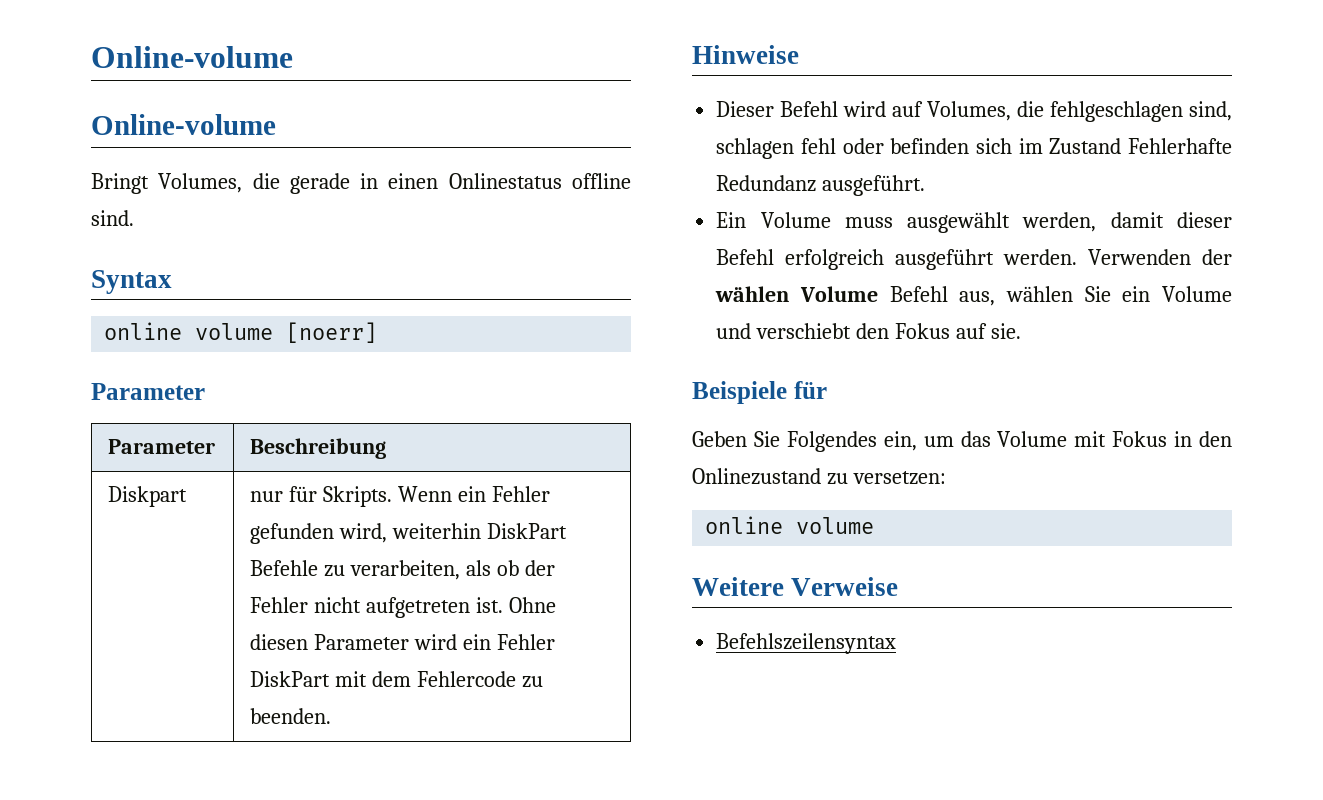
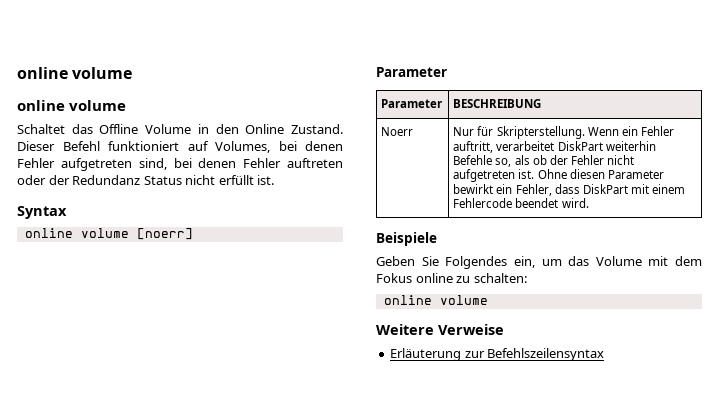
[91,46,293,68] [91,114,276,135] [91,173,631,194] [91,210,134,226] Online-volume // Online-volume // Bringt Volumes, die gerade in einen Onlinestatus offline sind. -> [17,67,133,79] [17,100,127,111] [17,124,344,134] [17,141,343,153] [17,158,344,171] [17,175,275,185] online volume // online volume // Schaltet das Offline Volume in den Online Zustand. Dieser Befehl funktioniert auf Volumes, bei denen Fehler aufgetreten sind, bei denen Fehler auftreten oder der Redundanz Status nicht erfüllt ist.
[250,438,387,459] [108,486,188,507] [250,486,551,507] [250,523,568,544] [250,560,461,580] Beschreibung // Diskpart | nur für Skripts. Wenn ein Fehler gefunden wird, weiterhin DiskPart Befehle zu verarbeiten, -> [453,99,542,108] [381,127,414,136] [453,126,674,139] [453,141,656,153] [453,155,512,167] BESCHREIBUNG // Noerr | Nur für Skripterstellung. Wenn ein Fehler auftritt, verarbeitet DiskPart weiterhin Befehle so,
[414,634,556,650] [250,671,544,688] [250,708,332,724] [692,45,799,64] [716,101,1232,122] [716,138,1232,159] [716,175,926,196] [716,212,1232,233] [716,249,1232,270] [715,286,1232,306] [716,323,1021,339] wird ein Fehler DiskPart mit dem Fehlercode zu beenden. // Hinweise // Dieser Befehl wird auf Volumes, die fehlgeschlagen sind, schlagen fehl oder befinden sich im Zustand Fehlerhafte Redundanz ausgeführt. // Ein Volume muss ausgewählt werden, damit dieser Befehl erfolgreich ausgeführt werden. Verwenden der wählen Volume Befehl aus, wählen Sie ein Volume und verschiebt den Fokus auf sie. -> [453,184,685,196] [453,198,589,208] bewirkt ein Fehler, dass DiskPart mit einem Fehlercode beendet wird.
[793,381,827,399] für -> (437, 239) none
[1112,431,1232,447] [692,468,946,485] Fokus in den Onlinezustand zu versetzen: -> [675,256,702,266] [376,273,527,283] dem Fokus online zu schalten:
(899, 586) none -> [390,348,485,361] Erläuterung zur

